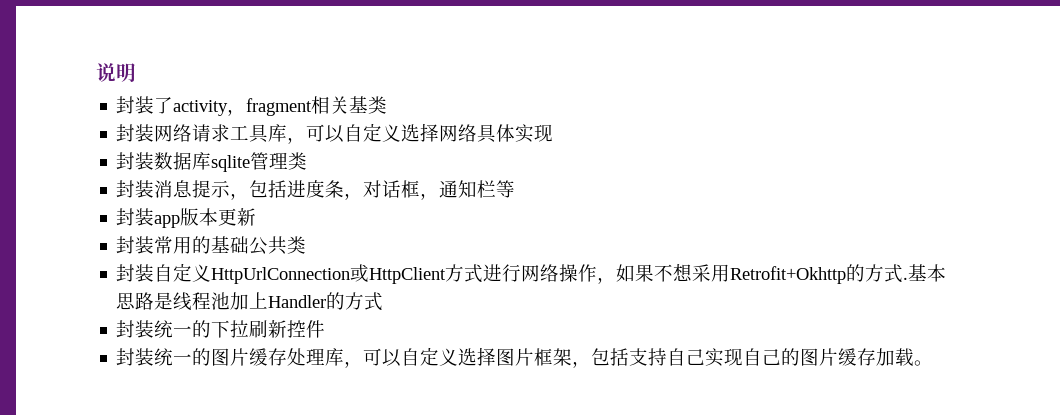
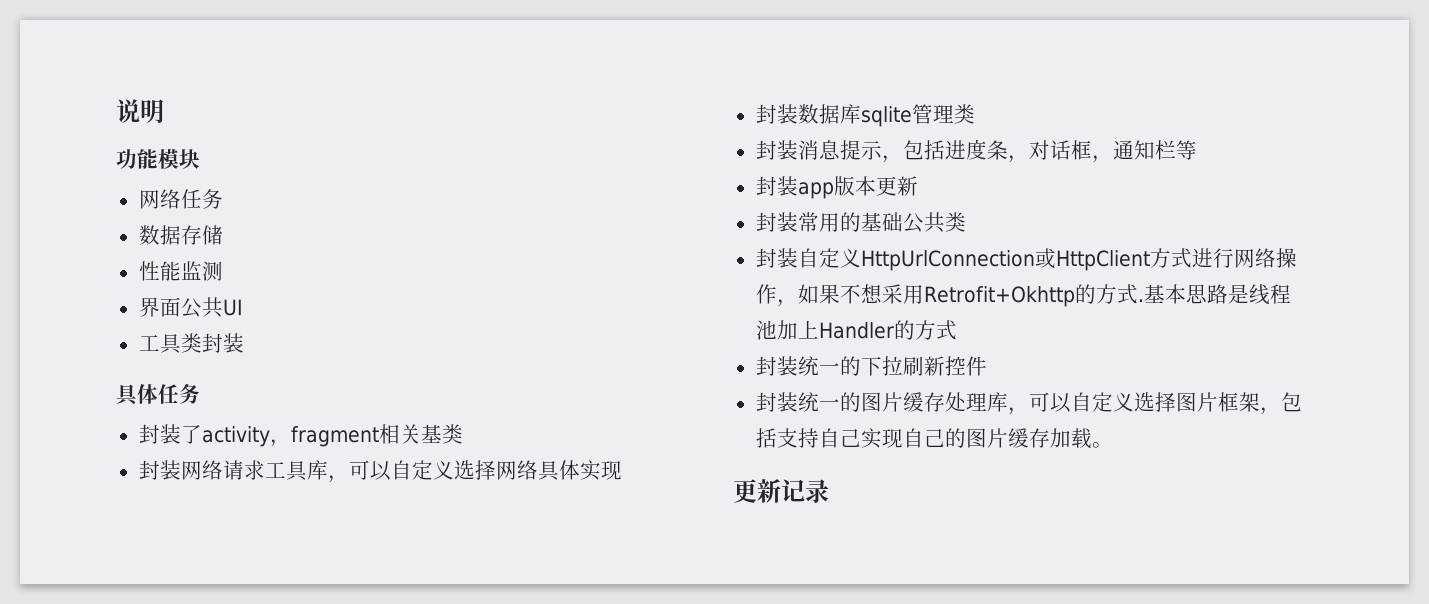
(136, 72) none -> [116,149,200,169] [138,189,223,209] [138,225,223,245] [138,261,223,281] [138,297,243,318] [138,333,244,354] [116,384,200,406] // 功能模块 // 网络任务 // 数据存储 // 性能监测 // 界面公共UI // 工具类封装 // 具体任务
(934, 363) none -> [733,479,829,503] // 更新记录

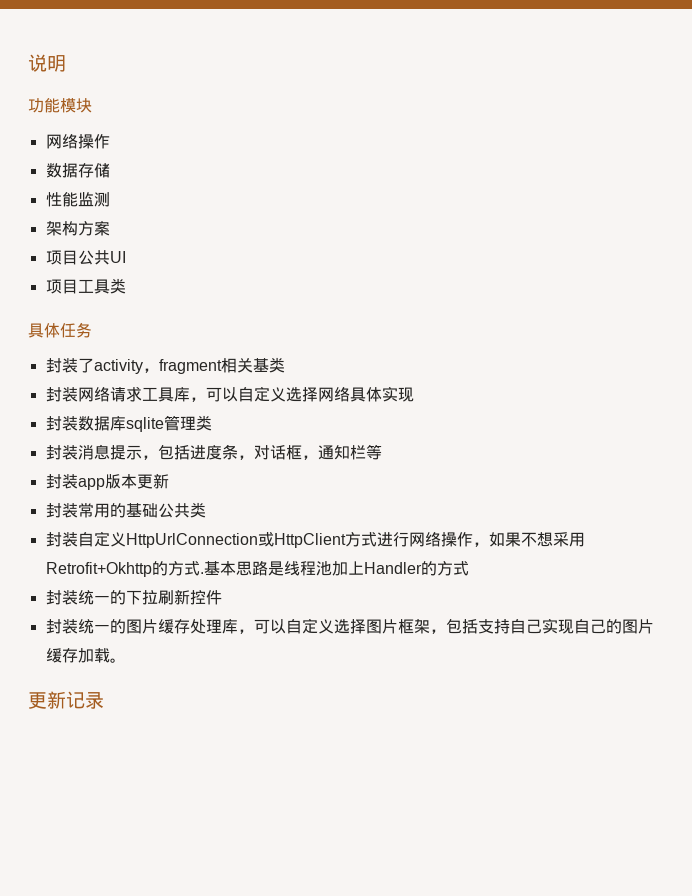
[180,189,223,209] 任务 -> [77,134,110,149] 操作
[138,297,181,317] 界面 -> [45,221,110,236] [45,250,78,265] 架构方案 // 项目
(243, 307) none -> [45,279,78,294] 项目
[201,333,244,353] 封装 -> (126, 286) none

